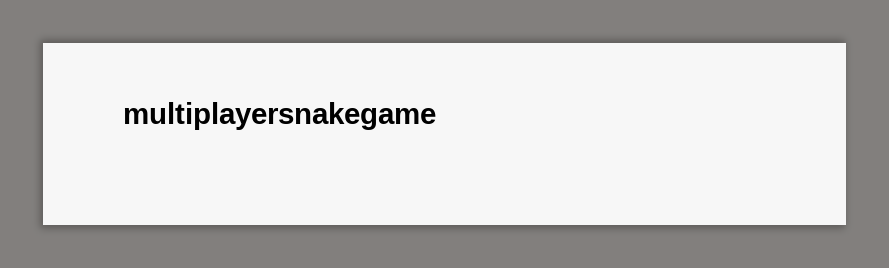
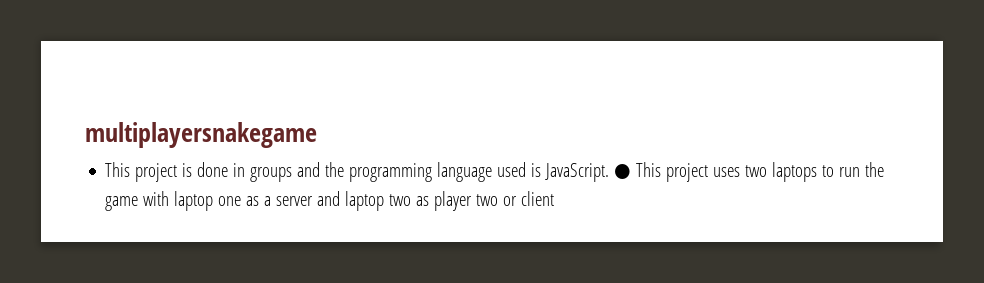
(436, 116) none -> [105,162,885,182] [105,191,555,211] // This project is done in groups and the programming language used is JavaScript. ● This project uses two laptops to run the game with laptop one as a server and laptop two as player two or client

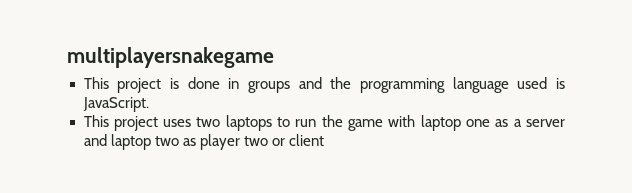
[614,164,632,179] ● -> (149, 104) //

